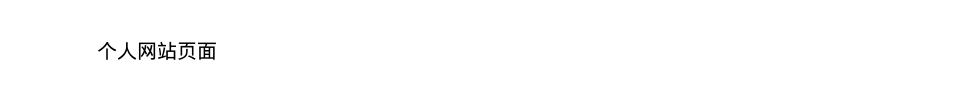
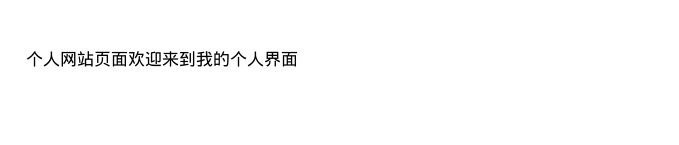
(217, 51) none -> [128,51,298,67] 欢迎来到我的个人界面

